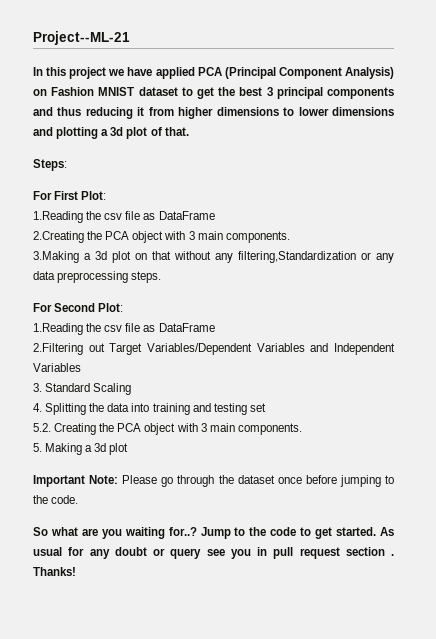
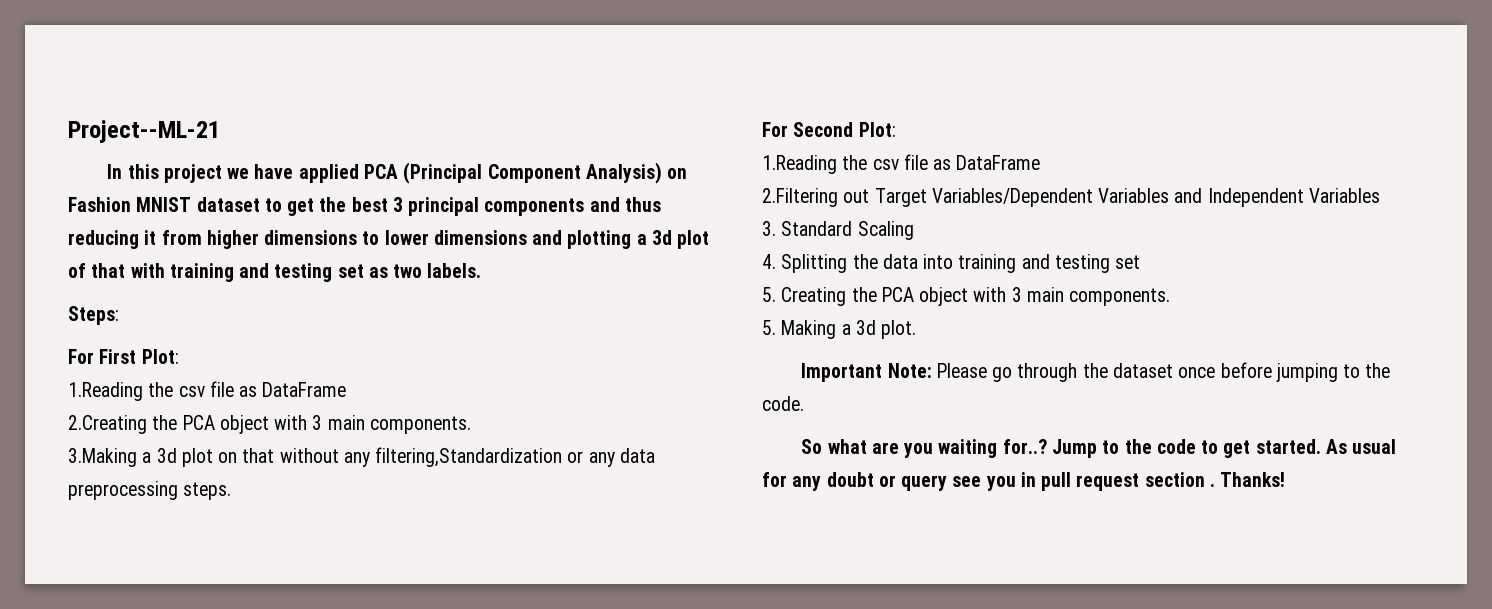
[164,127,189,136] that. -> [91,263,482,282] that with training and testing set as two labels.
[33,423,51,432] 5.2. -> [762,287,776,302] 5.
[109,443,129,455] plot -> [881,320,917,339] plot.

